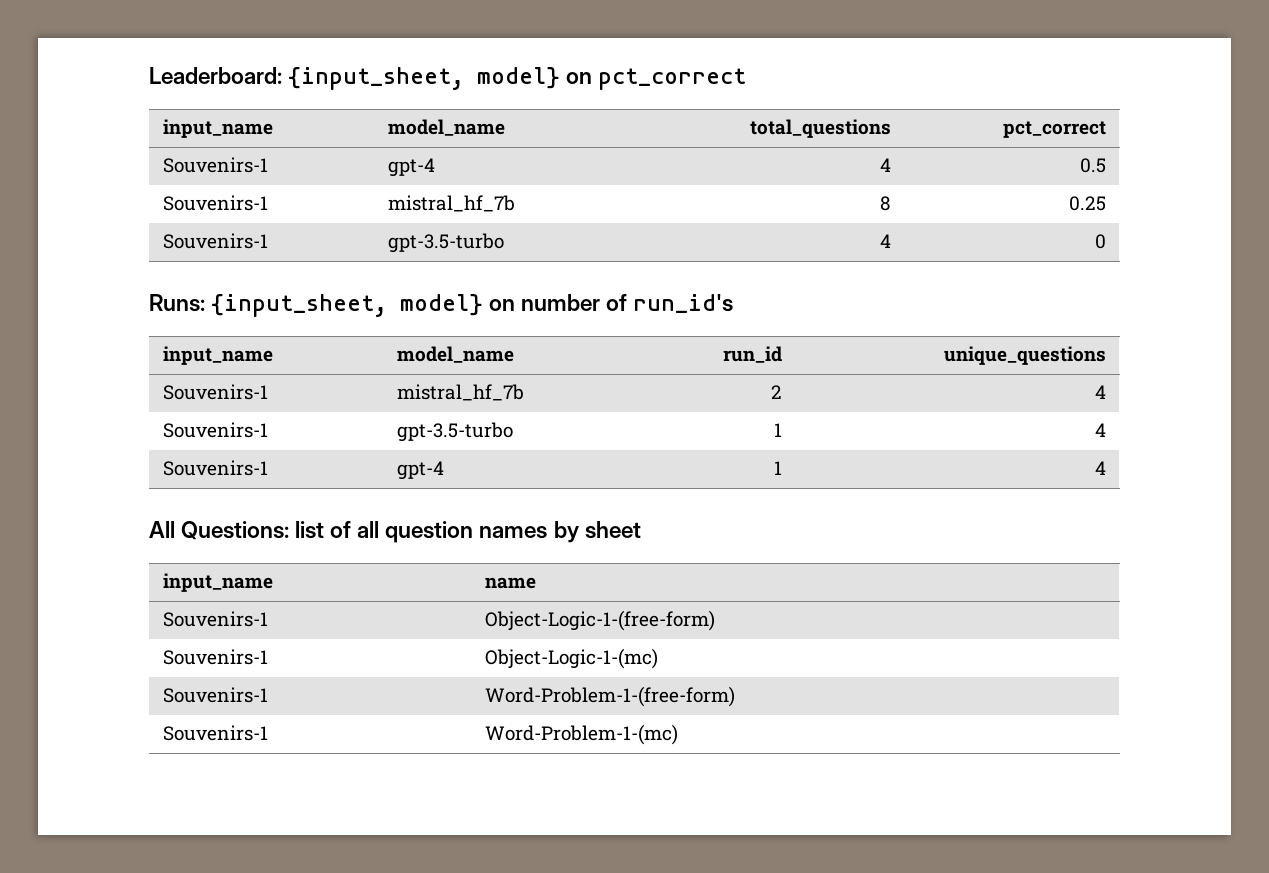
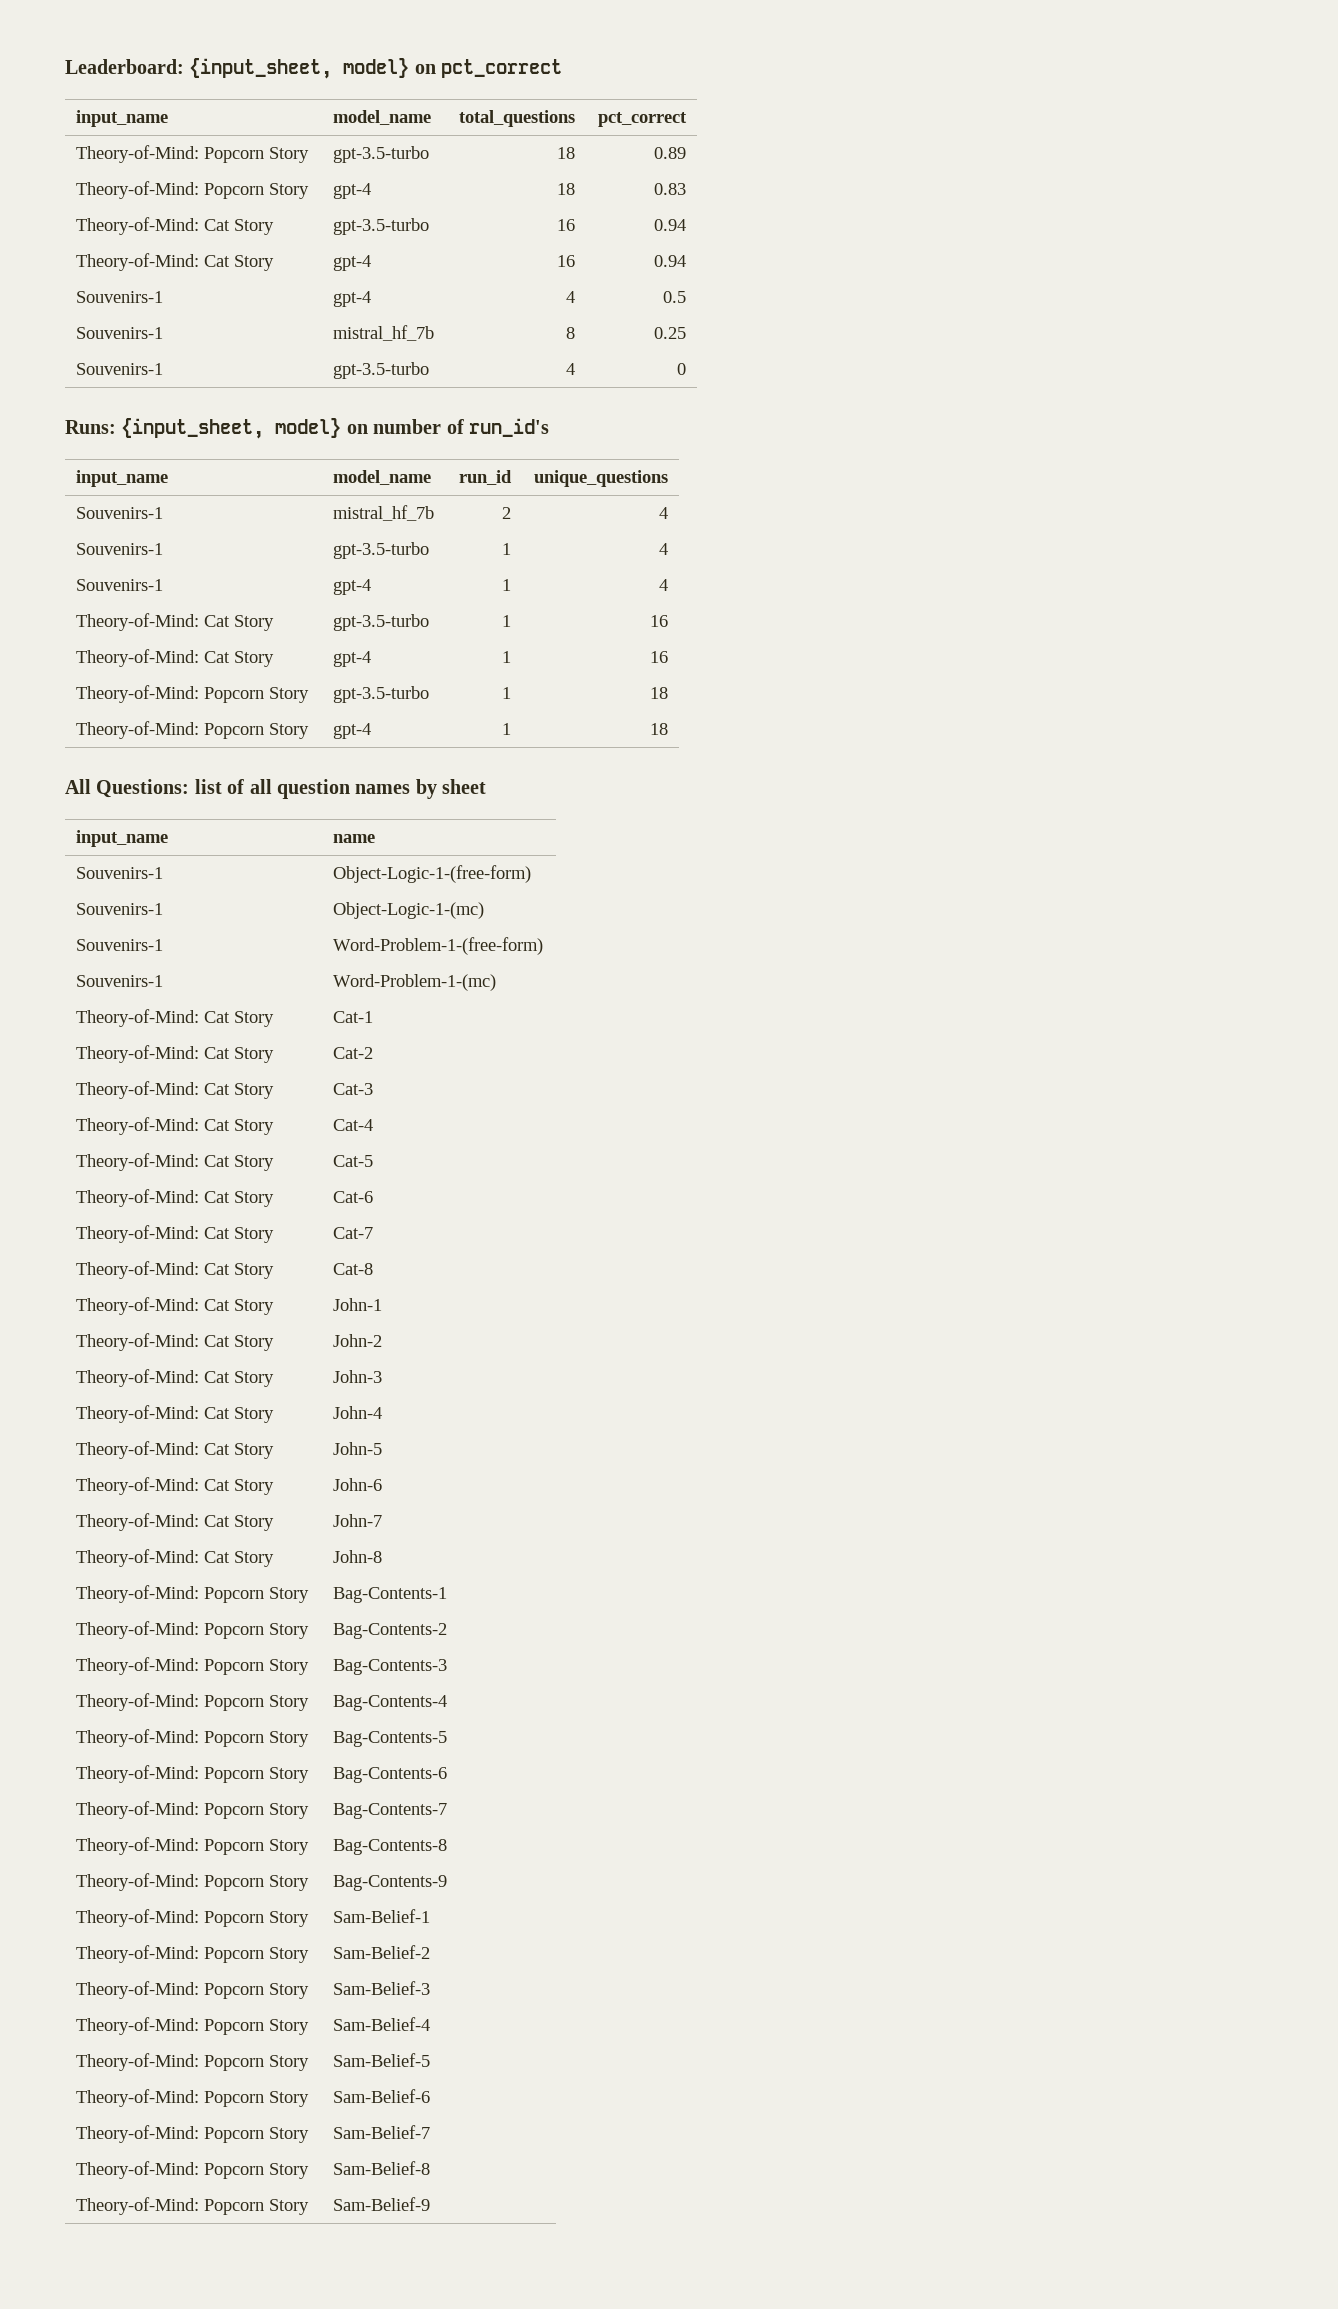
(1107, 129) none -> [75,145,309,163] [332,146,429,163] [557,147,576,159] [654,147,687,159] [75,181,309,199] [332,183,371,199] [557,183,576,195] [654,183,687,195] [75,217,274,235] [332,218,429,235] [557,219,576,231] [654,219,687,231] [75,253,274,271] [332,255,371,271] [557,255,576,267] [654,255,687,267] // Theory-of-Mind: Popcorn Story | gpt-3.5-turbo | 18 | 0.89 // Theory-of-Mind: Popcorn Story | gpt-4 | 18 | 0.83 // Theory-of-Mind: Cat Story | gpt-3.5-turbo | 16 | 0.94 // Theory-of-Mind: Cat Story | gpt-4 | 16 | 0.94
(1107, 468) none -> [75,613,274,631] [332,614,429,631] [502,615,512,627] [650,615,669,627] [75,649,274,667] [332,651,371,667] [502,651,512,663] [650,651,669,663] [75,685,309,703] [332,686,429,703] [502,687,512,699] [650,687,669,699] [75,721,309,739] [332,723,371,739] [502,723,512,735] [650,723,669,735] // Theory-of-Mind: Cat Story | gpt-3.5-turbo | 1 | 16 // Theory-of-Mind: Cat Story | gpt-4 | 1 | 16 // Theory-of-Mind: Popcorn Story | gpt-3.5-turbo | 1 | 18 // Theory-of-Mind: Popcorn Story | gpt-4 | 1 | 18
(678, 734) none -> [75,1009,274,1027] [332,1011,373,1023] [75,1045,274,1063] [332,1047,373,1059] [75,1081,274,1099] [332,1083,373,1095] [75,1117,274,1135] [332,1119,373,1131] [75,1153,274,1171] [332,1155,373,1167] [75,1189,274,1207] [332,1191,373,1203] [75,1225,274,1243] [332,1227,373,1239] [75,1261,274,1279] [332,1263,373,1275] [75,1297,274,1315] [332,1298,382,1311] [75,1333,274,1351] [332,1334,382,1347] [75,1369,274,1387] [332,1370,382,1383] [75,1405,274,1423] [332,1406,382,1419] [75,1441,274,1459] [332,1442,382,1455] [75,1477,274,1495] [332,1478,382,1491] [75,1513,274,1531] [332,1514,382,1527] [75,1549,274,1567] [332,1550,382,1563] [75,1585,309,1603] [332,1587,447,1603] [75,1621,309,1639] [332,1623,447,1639] [75,1657,309,1675] [332,1659,447,1675] [75,1693,309,1711] [332,1695,447,1711] [75,1729,309,1747] [332,1731,447,1747] [75,1765,309,1783] [332,1767,447,1783] [75,1801,309,1819] [332,1803,447,1819] [75,1837,309,1855] [332,1839,447,1855] [75,1873,309,1891] [332,1875,447,1891] [75,1909,309,1927] [332,1909,430,1923] [75,1945,309,1963] [332,1945,430,1959] [75,1981,309,1999] [332,1981,430,1995] [75,2017,309,2035] [332,2017,430,2031] [75,2053,309,2071] [332,2053,430,2067] [75,2089,309,2107] [332,2089,430,2103] [75,2125,309,2143] [332,2125,430,2139] [75,2161,309,2179] [332,2161,430,2175] [75,2197,309,2215] [332,2197,430,2211] // Theory-of-Mind: Cat Story | Cat-1 // Theory-of-Mind: Cat Story | Cat-2 // Theory-of-Mind: Cat Story | Cat-3 // Theory-of-Mind: Cat Story | Cat-4 // Theory-of-Mind: Cat Story | Cat-5 // Theory-of-Mind: Cat Story | Cat-6 // Theory-of-Mind: Cat Story | Cat-7 // Theory-of-Mind: Cat Story | Cat-8 // Theory-of-Mind: Cat Story | John-1 // Theory-of-Mind: Cat Story | John-2 // Theory-of-Mind: Cat Story | John-3 // Theory-of-Mind: Cat Story | John-4 // Theory-of-Mind: Cat Story | John-5 // Theory-of-Mind: Cat Story | John-6 // Theory-of-Mind: Cat Story | John-7 // Theory-of-Mind: Cat Story | John-8 // Theory-of-Mind: Popcorn Story | Bag-Contents-1 // Theory-of-Mind: Popcorn Story | Bag-Contents-2 // Theory-of-Mind: Popcorn Story | Bag-Contents-3 // Theory-of-Mind: Popcorn Story | Bag-Contents-4 // Theory-of-Mind: Popcorn Story | Bag-Contents-5 // Theory-of-Mind: Popcorn Story | Bag-Contents-6 // Theory-of-Mind: Popcorn Story | Bag-Contents-7 // Theory-of-Mind: Popcorn Story | Bag-Contents-8 // Theory-of-Mind: Popcorn Story | Bag-Contents-9 // Theory-of-Mind: Popcorn Story | Sam-Belief-1 // Theory-of-Mind: Popcorn Story | Sam-Belief-2 // Theory-of-Mind: Popcorn Story | Sam-Belief-3 // Theory-of-Mind: Popcorn Story | Sam-Belief-4 // Theory-of-Mind: Popcorn Story | Sam-Belief-5 // Theory-of-Mind: Popcorn Story | Sam-Belief-6 // Theory-of-Mind: Popcorn Story | Sam-Belief-7 // Theory-of-Mind: Popcorn Story | Sam-Belief-8 // Theory-of-Mind: Popcorn Story | Sam-Belief-9

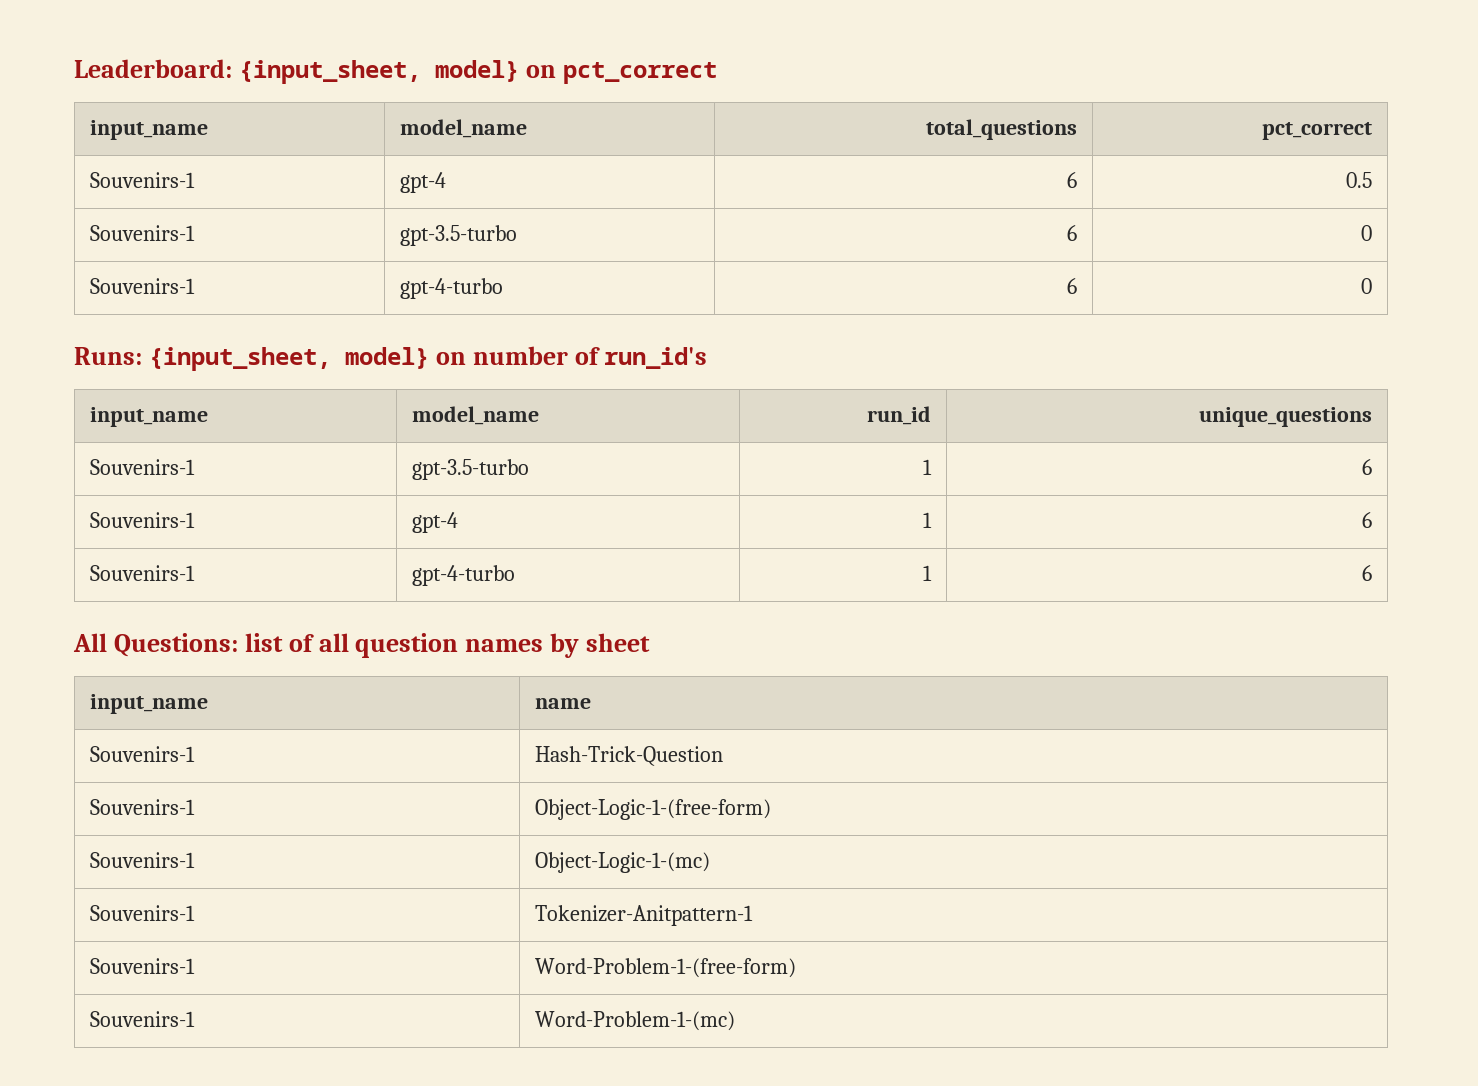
[75,145,309,163] [332,146,429,163] [557,147,576,159] [654,147,687,159] [75,181,309,199] [332,183,371,199] [557,183,576,195] [654,183,687,195] [75,217,274,235] [332,218,429,235] [557,219,576,231] [654,219,687,231] [75,253,274,271] [332,255,371,271] [557,255,576,267] [654,255,687,267] [75,291,163,303] [332,291,371,307] [566,291,576,303] // Theory-of-Mind: Popcorn Story | gpt-3.5-turbo | 18 | 0.89 // Theory-of-Mind: Popcorn Story | gpt-4 | 18 | 0.83 // Theory-of-Mind: Cat Story | gpt-3.5-turbo | 16 | 0.94 // Theory-of-Mind: Cat Story | gpt-4 | 16 | 0.94 // Souvenirs-1 | gpt-4 | 4 -> [89,172,195,188] [399,172,446,193] [1067,172,1078,188] // Souvenirs-1 | gpt-4 | 6
[332,325,434,341] [566,327,576,339] [654,327,687,339] [75,363,163,375] [332,362,429,379] [566,363,576,375] mistral_hf_7b | 8 | 0.25 // Souvenirs-1 | gpt-3.5-turbo | 4 -> [399,225,517,246] [1067,225,1078,241] [1361,225,1373,241] [89,278,195,294] [399,278,503,299] [1067,278,1078,294] gpt-3.5-turbo | 6 | 0 // Souvenirs-1 | gpt-4-turbo | 6
[75,507,163,519] [332,505,434,521] [502,507,512,519] [659,507,669,519] // Souvenirs-1 | mistral_hf_7b | 2 | 4 -> (1373, 417) none
[659,543,669,555] 4 -> [1362,459,1373,475] 6
[659,579,669,591] [75,613,274,631] [332,614,429,631] [502,615,512,627] [650,615,669,627] [75,649,274,667] [332,651,371,667] [502,651,512,663] [650,651,669,663] [75,685,309,703] [332,686,429,703] [502,687,512,699] [650,687,669,699] [75,721,309,739] [332,723,371,739] [502,723,512,735] [650,723,669,735] 4 // Theory-of-Mind: Cat Story | gpt-3.5-turbo | 1 | 16 // Theory-of-Mind: Cat Story | gpt-4 | 1 | 16 // Theory-of-Mind: Popcorn Story | gpt-3.5-turbo | 1 | 18 // Theory-of-Mind: Popcorn Story | gpt-4 | 1 | 18 -> [1362,512,1373,528] [89,565,195,581] [411,565,515,586] [923,565,933,581] [1362,565,1373,581] 6 // Souvenirs-1 | gpt-4-turbo | 1 | 6
(375, 838) none -> [89,746,195,762] [534,746,723,766] // Souvenirs-1 | Hash-Trick-Question
(484, 910) none -> [89,905,195,921] [534,905,753,926] // Souvenirs-1 | Tokenizer-Anitpattern-1
[75,1009,274,1027] [332,1011,373,1023] [75,1045,274,1063] [332,1047,373,1059] [75,1081,274,1099] [332,1083,373,1095] [75,1117,274,1135] [332,1119,373,1131] [75,1153,274,1171] [332,1155,373,1167] [75,1189,274,1207] [332,1191,373,1203] [75,1225,274,1243] [332,1227,373,1239] [75,1261,274,1279] [332,1263,373,1275] [75,1297,274,1315] [332,1298,382,1311] [75,1333,274,1351] [332,1334,382,1347] [75,1369,274,1387] [332,1370,382,1383] [75,1405,274,1423] [332,1406,382,1419] [75,1441,274,1459] [332,1442,382,1455] [75,1477,274,1495] [332,1478,382,1491] [75,1513,274,1531] [332,1514,382,1527] [75,1549,274,1567] [332,1550,382,1563] [75,1585,309,1603] [332,1587,447,1603] [75,1621,309,1639] [332,1623,447,1639] [75,1657,309,1675] [332,1659,447,1675] [75,1693,309,1711] [332,1695,447,1711] [75,1729,309,1747] [332,1731,447,1747] [75,1765,309,1783] [332,1767,447,1783] [75,1801,309,1819] [332,1803,447,1819] [75,1837,309,1855] [332,1839,447,1855] [75,1873,309,1891] [332,1875,447,1891] [75,1909,309,1927] [332,1909,430,1923] [75,1945,309,1963] [332,1945,430,1959] [75,1981,309,1999] [332,1981,430,1995] [75,2017,309,2035] [332,2017,430,2031] [75,2053,309,2071] [332,2053,430,2067] [75,2089,309,2107] [332,2089,430,2103] [75,2125,309,2143] [332,2125,430,2139] [75,2161,309,2179] [332,2161,430,2175] [75,2197,309,2215] [332,2197,430,2211] // Theory-of-Mind: Cat Story | Cat-1 // Theory-of-Mind: Cat Story | Cat-2 // Theory-of-Mind: Cat Story | Cat-3 // Theory-of-Mind: Cat Story | Cat-4 // Theory-of-Mind: Cat Story | Cat-5 // Theory-of-Mind: Cat Story | Cat-6 // Theory-of-Mind: Cat Story | Cat-7 // Theory-of-Mind: Cat Story | Cat-8 // Theory-of-Mind: Cat Story | John-1 // Theory-of-Mind: Cat Story | John-2 // Theory-of-Mind: Cat Story | John-3 // Theory-of-Mind: Cat Story | John-4 // Theory-of-Mind: Cat Story | John-5 // Theory-of-Mind: Cat Story | John-6 // Theory-of-Mind: Cat Story | John-7 // Theory-of-Mind: Cat Story | John-8 // Theory-of-Mind: Popcorn Story | Bag-Contents-1 // Theory-of-Mind: Popcorn Story | Bag-Contents-2 // Theory-of-Mind: Popcorn Story | Bag-Contents-3 // Theory-of-Mind: Popcorn Story | Bag-Contents-4 // Theory-of-Mind: Popcorn Story | Bag-Contents-5 // Theory-of-Mind: Popcorn Story | Bag-Contents-6 // Theory-of-Mind: Popcorn Story | Bag-Contents-7 // Theory-of-Mind: Popcorn Story | Bag-Contents-8 // Theory-of-Mind: Popcorn Story | Bag-Contents-9 // Theory-of-Mind: Popcorn Story | Sam-Belief-1 // Theory-of-Mind: Popcorn Story | Sam-Belief-2 // Theory-of-Mind: Popcorn Story | Sam-Belief-3 // Theory-of-Mind: Popcorn Story | Sam-Belief-4 // Theory-of-Mind: Popcorn Story | Sam-Belief-5 // Theory-of-Mind: Popcorn Story | Sam-Belief-6 // Theory-of-Mind: Popcorn Story | Sam-Belief-7 // Theory-of-Mind: Popcorn Story | Sam-Belief-8 // Theory-of-Mind: Popcorn Story | Sam-Belief-9 -> (735, 1021) none

